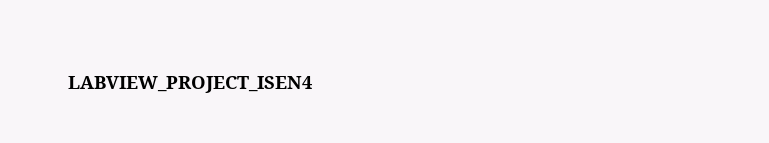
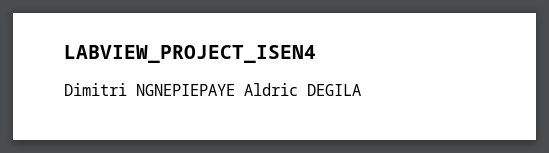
(312, 84) none -> [64,83,361,96] // Dimitri NGNEPIEPAYE Aldric DEGILA

